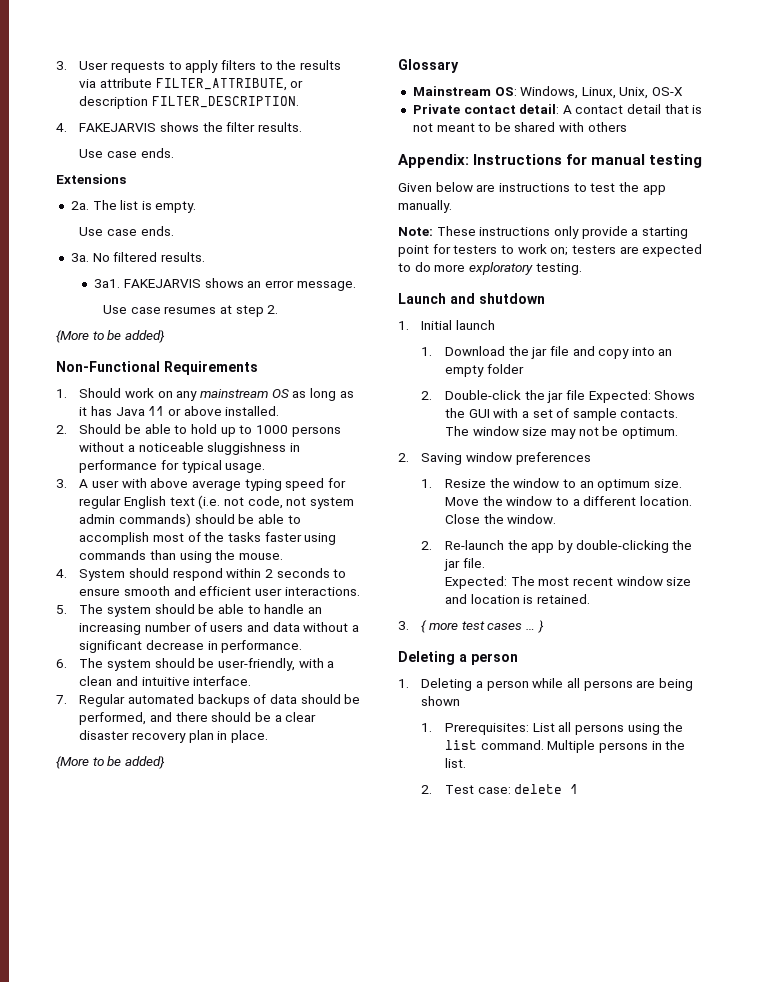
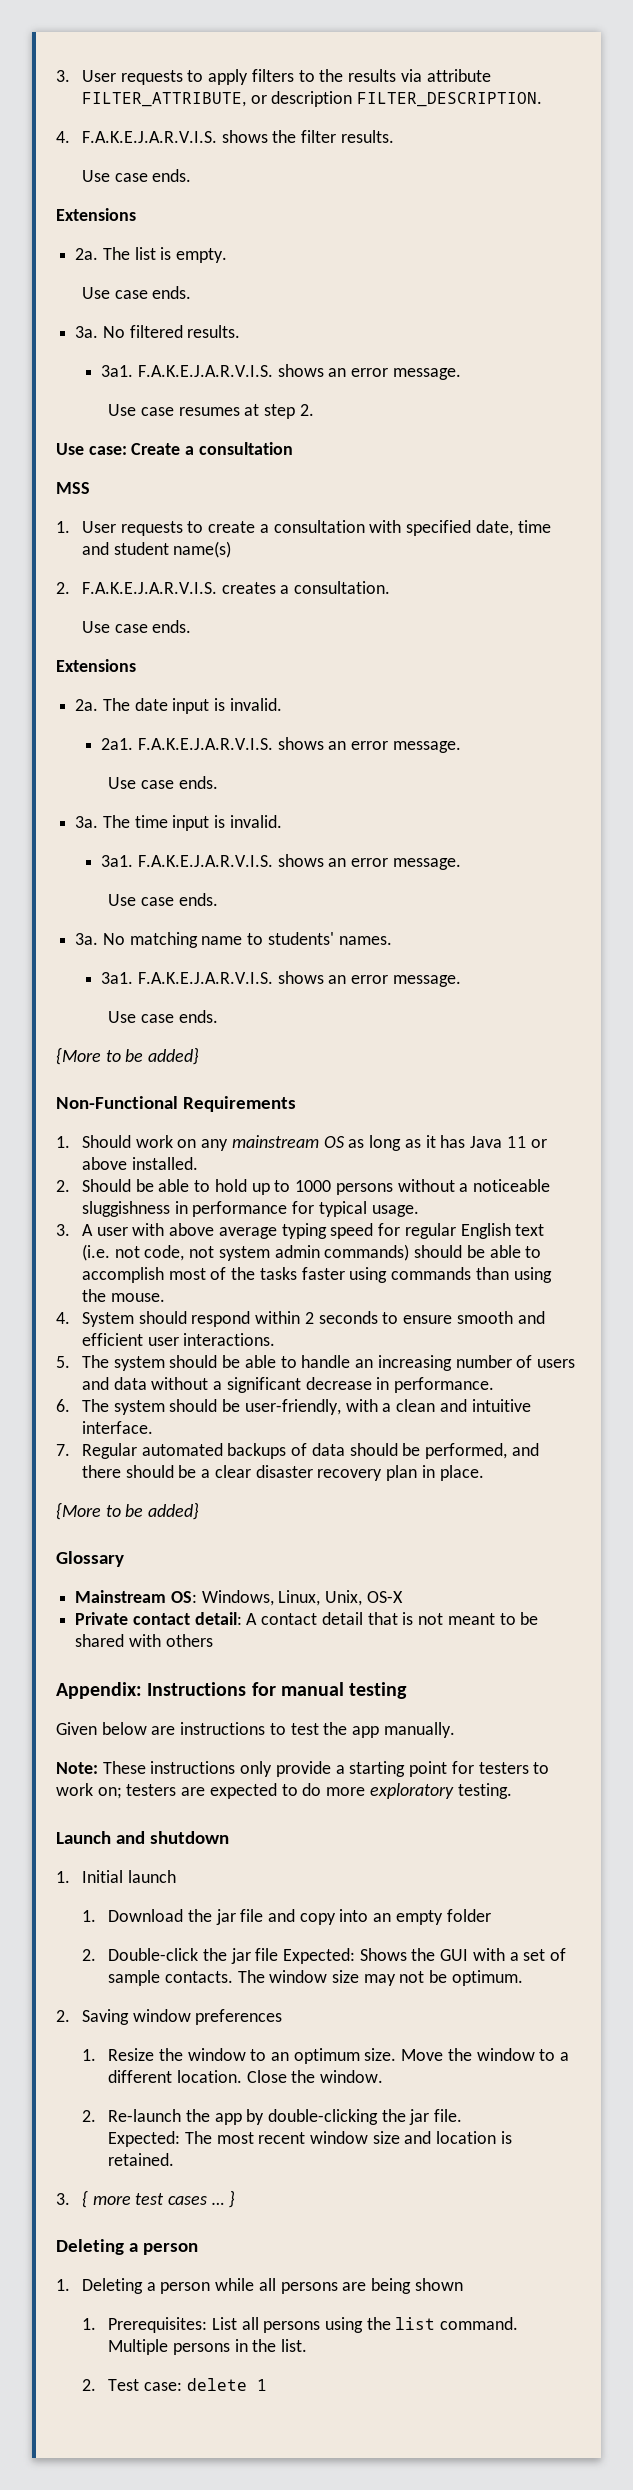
[79,123,157,132] FAKEJARVIS -> [82,131,218,143] F.A.K.E.J.A.R.V.I.S.
[123,279,201,288] FAKEJARVIS -> [138,365,274,377] F.A.K.E.J.A.R.V.I.S.
(279, 309) none -> [56,442,293,455] [56,482,90,494] [56,520,551,536] [82,541,232,558] [56,581,391,594] [82,620,192,633] [56,659,136,672] [75,698,282,714] [101,737,461,753] [108,776,218,789] [75,815,282,831] [101,854,461,870] [108,893,218,906] [75,932,392,948] [101,971,461,987] [108,1010,218,1023] // Use case: Create a consultation // MSS // 1. User requests to create a consultation with specified date, time and student name(s) // 2. F.A.K.E.J.A.R.V.I.S. creates a consultation. // Use case ends. // Extensions // 2a. The date input is invalid. // 2a1. F.A.K.E.J.A.R.V.I.S. shows an error message. // Use case ends. // 3a. The time input is invalid. // 3a1. F.A.K.E.J.A.R.V.I.S. shows an error message. // Use case ends. // 3a. No matching name to students' names. // 3a1. F.A.K.E.J.A.R.V.I.S. shows an error message. // Use case ends.

